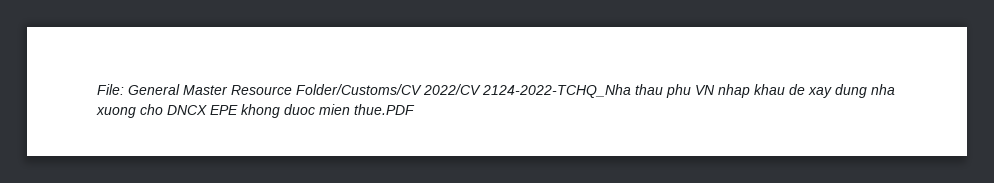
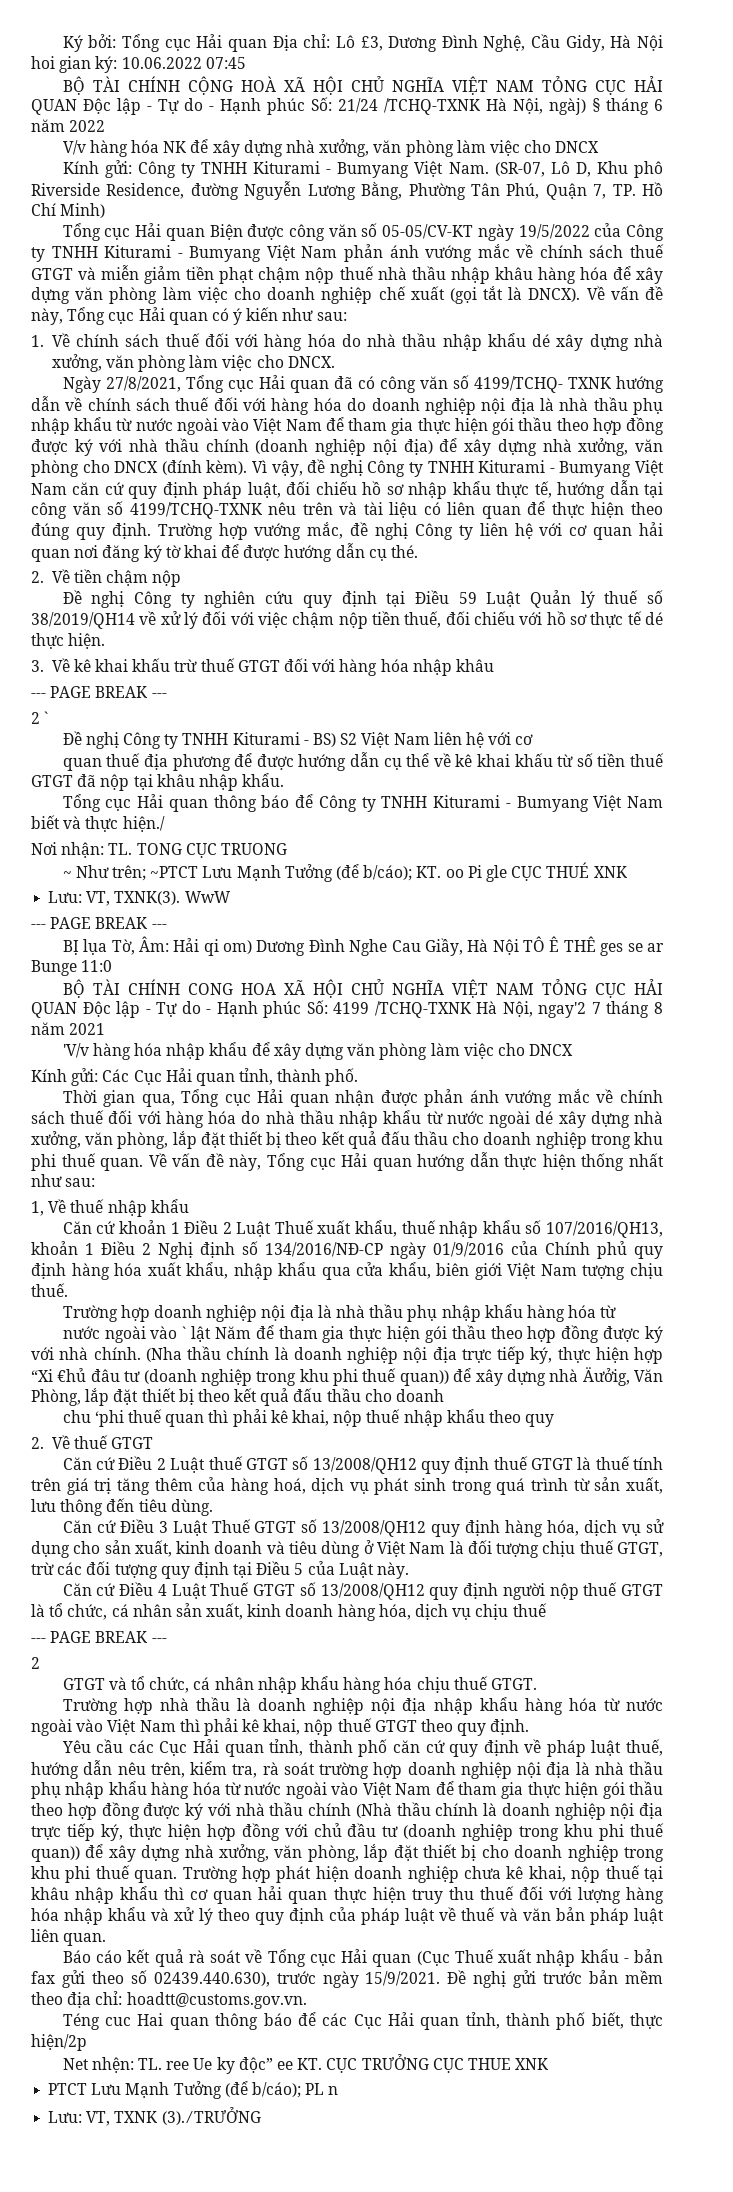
[97,84,895,98] [96,104,415,118] File: General Master Resource Folder/Customs/CV 2022/CV 2124-2022-TCHQ_Nha thau phu VN nhap khau de xay dung nha xuong cho DNCX EPE khong duoc mien thue.PDF -> [62,34,663,52] [31,56,246,73] [62,76,663,95] [31,97,663,115] [31,119,106,132] [62,139,600,157] [62,160,663,178] [31,181,663,200] [31,203,106,218] [62,223,664,241] [31,244,664,262] [31,265,663,284] [31,286,663,304] [31,307,347,325] [31,333,663,351] [51,354,335,372] [62,375,664,393] [31,396,664,415] [31,417,665,435] [31,438,664,456] [31,459,665,477] [31,480,664,499] [31,501,663,519] [31,522,663,540] [31,543,419,562] [31,569,182,587] [62,590,663,608] [31,611,663,629] [31,633,106,649] [31,658,494,676] [31,686,167,698] [31,711,49,724] [62,731,534,749] [62,752,664,771] [31,773,285,791] [62,794,663,812] [31,815,165,832] [31,842,287,858] [62,862,628,882] [48,891,231,906] [31,917,167,929] [62,936,664,956] [31,960,113,976] [62,979,663,998] [31,1000,663,1018] [31,1022,106,1035] [62,1042,574,1060] [31,1068,359,1086] [62,1089,663,1107] [31,1110,664,1128] [31,1131,663,1149] [31,1152,664,1171] [31,1174,96,1187] [31,1199,189,1217] [62,1220,663,1238] [31,1241,663,1259] [31,1262,663,1280] [31,1283,68,1297] [62,1304,617,1322] [62,1325,663,1343] [31,1346,663,1364] [31,1367,663,1386] [31,1388,445,1406] [62,1409,555,1427] [31,1435,154,1449] [62,1456,664,1474] [31,1477,663,1495] [31,1498,213,1516] [62,1519,664,1537] [31,1540,663,1558] [31,1561,410,1579] [62,1582,663,1600] [31,1603,547,1621] [31,1631,167,1643] [31,1657,40,1669] [62,1676,537,1694] [62,1697,663,1715] [31,1718,530,1736] [61,1739,663,1757] [31,1760,663,1779] [31,1781,664,1799] [31,1802,663,1820] [31,1823,664,1841] [31,1844,664,1862] [31,1865,663,1883] [31,1886,664,1904] [31,1907,664,1925] [31,1929,107,1946] [62,1949,663,1967] [31,1970,663,1988] [31,1991,307,2009] [62,2012,664,2030] [31,2034,87,2051] [62,2054,550,2074] [48,2081,339,2099] [48,2107,261,2126] Ký bởi: Tổng cục Hải quan Địa chỉ: Lô £3, Dương Đình Nghệ, Cầu Gidy, Hà Nội hoi gian ký: 10.06.2022 07:45 // BỘ TÀI CHÍNH CỘNG HOÀ XÃ HỘI CHỦ NGHĨA VIỆT NAM TỎNG CỤC HẢI QUAN Độc lập - Tự do - Hạnh phúc Số: 21/24 /TCHQ-TXNK Hà Nội, ngàj) § tháng 6 năm 2022 // V/v hàng hóa NK để xây dựng nhà xưởng, văn phòng làm việc cho DNCX // Kính gửi: Công ty TNHH Kiturami - Bumyang Việt Nam. (SR-07, Lô D, Khu phô Riverside Residence, đường Nguyễn Lương Bằng, Phường Tân Phú, Quận 7, TP. Hồ Chí Minh) // Tổng cục Hải quan Biện được công văn số 05-05/CV-KT ngày 19/5/2022 của Công ty TNHH Kiturami - Bumyang Việt Nam phản ánh vướng mắc về chính sách thuế GTGT và miễn giảm tiền phạt chậm nộp thuế nhà thầu nhập khâu hàng hóa để xây dựng văn phòng làm việc cho doanh nghiệp chế xuất (gọi tắt là DNCX). Về vấn đề này, Tổng cục Hải quan có ý kiến như sau: // 1. Về chính sách thuế đối với hàng hóa do nhà thầu nhập khẩu dé xây dựng nhà xưởng, văn phòng làm việc cho DNCX. // Ngày 27/8/2021, Tổng cục Hải quan đã có công văn số 4199/TCHQ- TXNK hướng dẫn về chính sách thuế đối với hàng hóa do doanh nghiệp nội địa là nhà thầu phụ nhập khẩu từ nước ngoài vào Việt Nam để tham gia thực hiện gói thầu theo hợp đồng được ký với nhà thầu chính (doanh nghiệp nội địa) để xây dựng nhà xưởng, văn phòng cho DNCX (đính kèm). Vì vậy, đề nghị Công ty TNHH Kiturami - Bumyang Việt Nam căn cứ quy định pháp luật, đối chiếu hồ sơ nhập khẩu thực tế, hướng dẫn tại công văn số 4199/TCHQ-TXNK nêu trên và tài liệu có liên quan để thực hiện theo đúng quy định. Trường hợp vướng mắc, đề nghị Công ty liên hệ với cơ quan hải quan nơi đăng ký tờ khai để được hướng dẫn cụ thé. // 2. Về tiền chậm nộp // Đề nghị Công ty nghiên cứu quy định tại Điều 59 Luật Quản lý thuế số 38/2019/QH14 về xử lý đối với việc chậm nộp tiền thuế, đối chiếu với hồ sơ thực tế dé thực hiện. // 3. Về kê khai khấu trừ thuế GTGT đối với hàng hóa nhập khâu // --- PAGE BREAK --- // 2 ` // Đề nghị Công ty TNHH Kiturami - BS) S2 Việt Nam liên hệ với cơ // quan thuế địa phương để được hướng dẫn cụ thể về kê khai khấu từ số tiền thuế GTGT đã nộp tại khâu nhập khẩu. // Tổng cục Hải quan thông báo để Công ty TNHH Kiturami - Bumyang Việt Nam biết và thực hiện./ // Nơi nhận: TL. TONG CỤC TRUONG // ~ Như trên; ~PTCT Lưu Mạnh Tưởng (để b/cáo); KT. oo Pi gle CỤC THUÉ XNK // Lưu: VT, TXNK(3). WwW // --- PAGE BREAK --- // BỊ lụa Tờ, Âm: Hải qi om) Dương Đình Nghe Cau Giầy, Hà Nội TÔ Ê THÊ ges se ar Bunge 11:0 // BỘ TÀI CHÍNH CONG HOA XÃ HỘI CHỦ NGHĨA VIỆT NAM TỎNG CỤC HẢI QUAN Độc lập - Tự do - Hạnh phúc Số: 4199 /TCHQ-TXNK Hà Nội, ngay'2 7 tháng 8 năm 2021 // 'V/v hàng hóa nhập khẩu để xây dựng văn phòng làm việc cho DNCX // Kính gửi: Các Cục Hải quan tỉnh, thành phố. // Thời gian qua, Tổng cục Hải quan nhận được phản ánh vướng mắc về chính sách thuế đối với hàng hóa do nhà thầu nhập khẩu từ nước ngoài dé xây dựng nhà xưởng, văn phòng, lắp đặt thiết bị theo kết quả đấu thầu cho doanh nghiệp trong khu phi thuế quan. Về vấn đề này, Tổng cục Hải quan hướng dẫn thực hiện thống nhất như sau: // 1, Về thuế nhập khẩu // Căn cứ khoản 1 Điều 2 Luật Thuế xuất khẩu, thuế nhập khẩu số 107/2016/QH13, khoản 1 Điều 2 Nghị định số 134/2016/NĐ-CP ngày 01/9/2016 của Chính phủ quy định hàng hóa xuất khẩu, nhập khẩu qua cửa khẩu, biên giới Việt Nam tượng chịu thuế. // Trường hợp doanh nghiệp nội địa là nhà thầu phụ nhập khẩu hàng hóa từ // nước ngoài vào ` lật Năm để tham gia thực hiện gói thầu theo hợp đồng được ký với nhà chính. (Nha thầu chính là doanh nghiệp nội địa trực tiếp ký, thực hiện hợp “Xi €hủ đâu tư (doanh nghiệp trong khu phi thuế quan)) để xây dựng nhà Äưởig, Văn Phòng, lắp đặt thiết bị theo kết quả đấu thầu cho doanh // chu ‘phi thuế quan thì phải kê khai, nộp thuế nhập khẩu theo quy // 2. Về thuế GTGT // Căn cứ Điều 2 Luật thuế GTGT số 13/2008/QH12 quy định thuế GTGT là thuế tính trên giá trị tăng thêm của hàng hoá, dịch vụ phát sinh trong quá trình từ sản xuất, lưu thông đến tiêu dùng. // Căn cứ Điều 3 Luật Thuế GTGT số 13/2008/QH12 quy định hàng hóa, dịch vụ sử dụng cho sản xuất, kinh doanh và tiêu dùng ở Việt Nam là đối tượng chịu thuế GTGT, trừ các đối tượng quy định tại Điều 5 của Luật này. // Căn cứ Điều 4 Luật Thuế GTGT số 13/2008/QH12 quy định người nộp thuế GTGT là tổ chức, cá nhân sản xuất, kinh doanh hàng hóa, dịch vụ chịu thuế // --- PAGE BREAK --- // 2 // GTGT và tổ chức, cá nhân nhập khẩu hàng hóa chịu thuế GTGT. // Trường hợp nhà thầu là doanh nghiệp nội địa nhập khẩu hàng hóa từ nước ngoài vào Việt Nam thì phải kê khai, nộp thuế GTGT theo quy định. // Yêu cầu các Cục Hải quan tỉnh, thành phố căn cứ quy định về pháp luật thuế, hướng dẫn nêu trên, kiểm tra, rà soát trường hợp doanh nghiệp nội địa là nhà thầu phụ nhập khẩu hàng hóa từ nước ngoài vào Việt Nam để tham gia thực hiện gói thầu theo hợp đồng được ký với nhà thầu chính (Nhà thầu chính là doanh nghiệp nội địa trực tiếp ký, thực hiện hợp đồng với chủ đầu tư (doanh nghiệp trong khu phi thuế quan)) để xây dựng nhà xưởng, văn phòng, lắp đặt thiết bị cho doanh nghiệp trong khu phi thuế quan. Trường hợp phát hiện doanh nghiệp chưa kê khai, nộp thuế tại khâu nhập khẩu thì cơ quan hải quan thực hiện truy thu thuế đối với lượng hàng hóa nhập khẩu và xử lý theo quy định của pháp luật về thuế và văn bản pháp luật liên quan. // Báo cáo kết quả rà soát về Tổng cục Hải quan (Cục Thuế xuất nhập khẩu - bản fax gửi theo số 02439.440.630), trước ngày 15/9/2021. Đề nghị gửi trước bản mềm theo địa chỉ: hoadtt@customs.gov.vn. // Téng cuc Hai quan thông báo để các Cục Hải quan tỉnh, thành phố biết, thực hiện/2p // Net nhện: TL. ree Ue ky độc” ee KT. CỤC TRƯỞNG CỤC THUE XNK // PTCT Lưu Mạnh Tưởng (để b/cáo); PL n // Lưu: VT, TXNK (3). ⁄ TRƯỞNG

